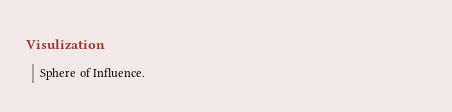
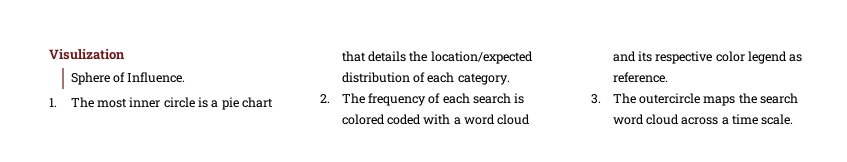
(146, 73) none -> [49,97,274,110] [341,51,533,64] [341,72,510,85] [320,93,525,106] [341,114,531,125] [612,51,803,64] [612,72,668,83] [591,93,799,106] [612,114,794,125] // 1. The most inner circle is a pie chart that details the location/expected distribution of each category. // 2. The frequency of each search is colored coded with a word cloud and its respective color legend as reference. // 3. The outercircle maps the search word cloud across a time scale.

